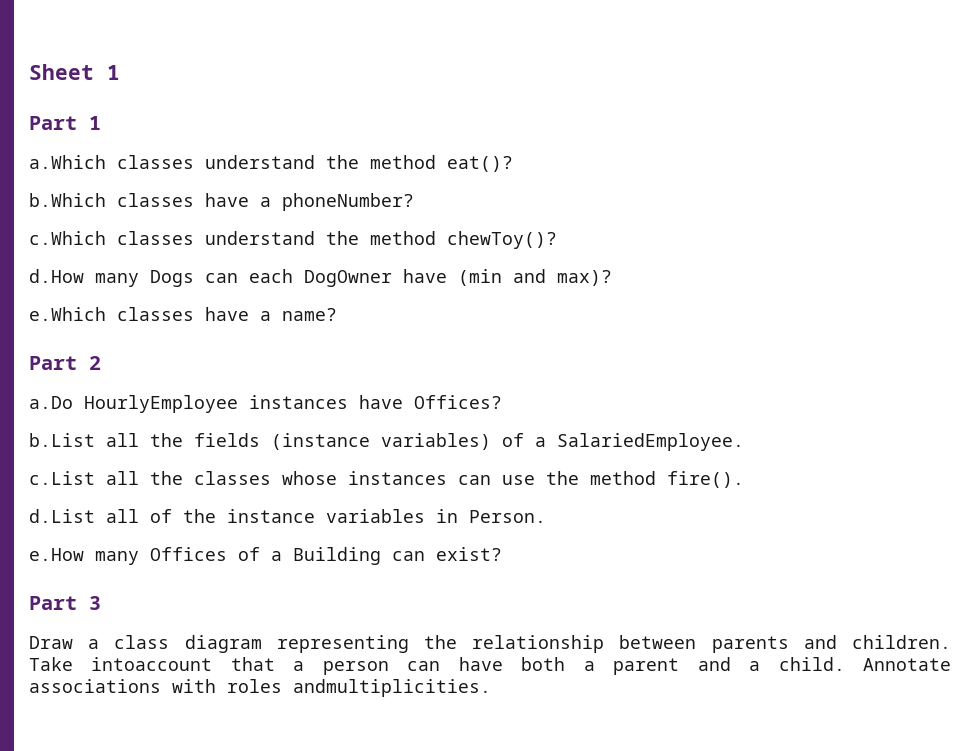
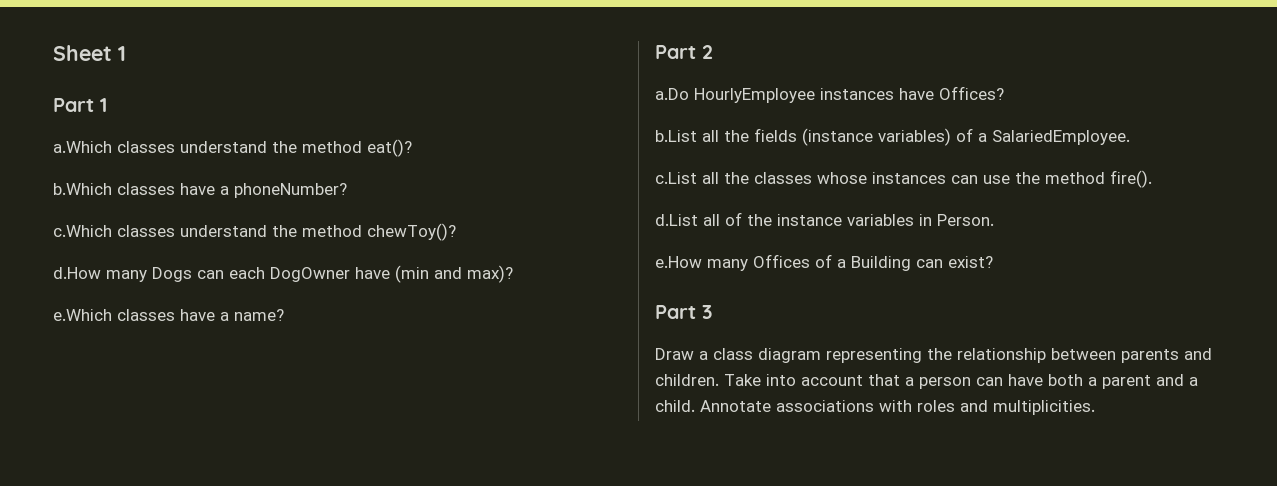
[91,657,213,671] intoaccount -> [766,374,863,386] into account
[293,679,491,697] andmultiplicities. -> [960,400,1095,415] and multiplicities.

